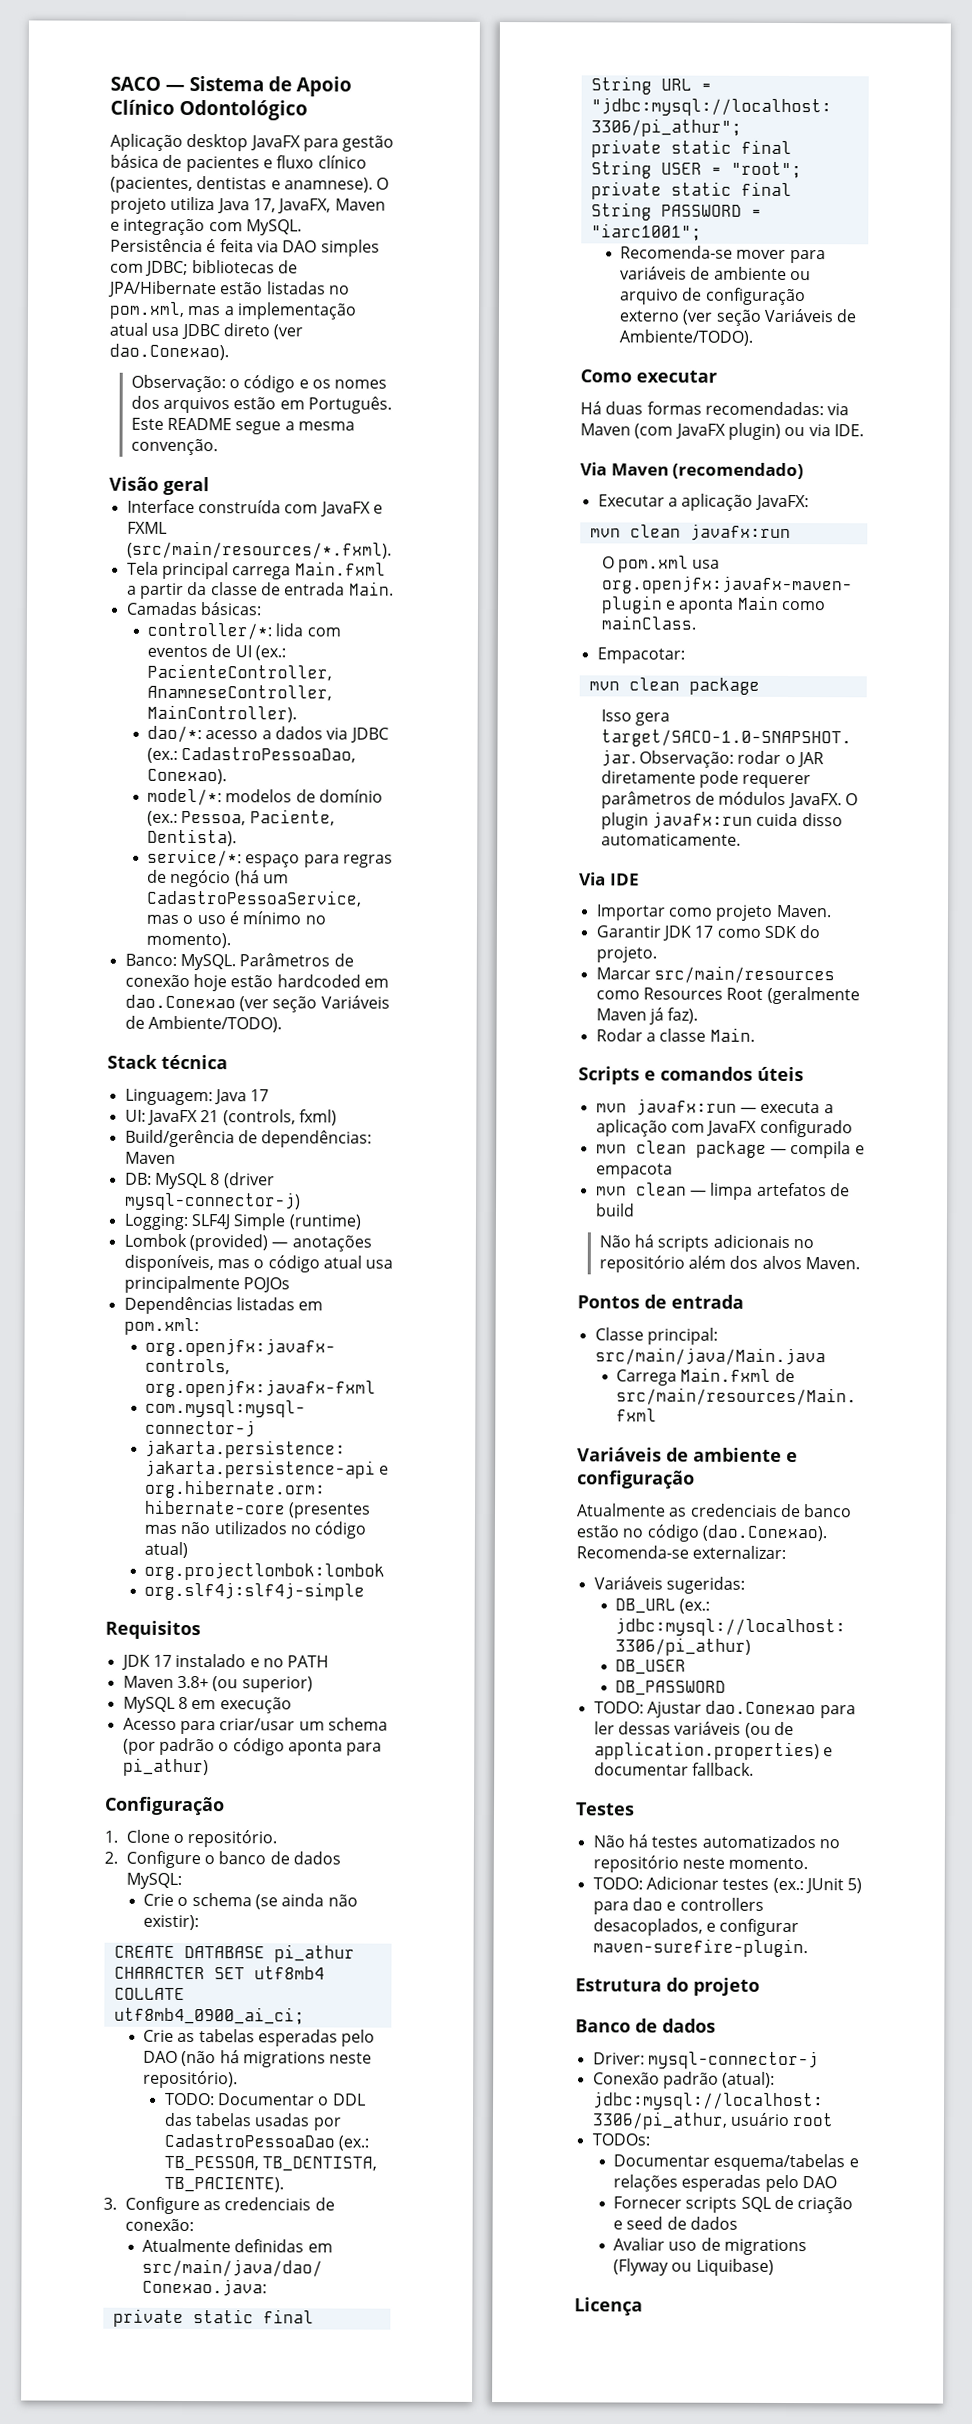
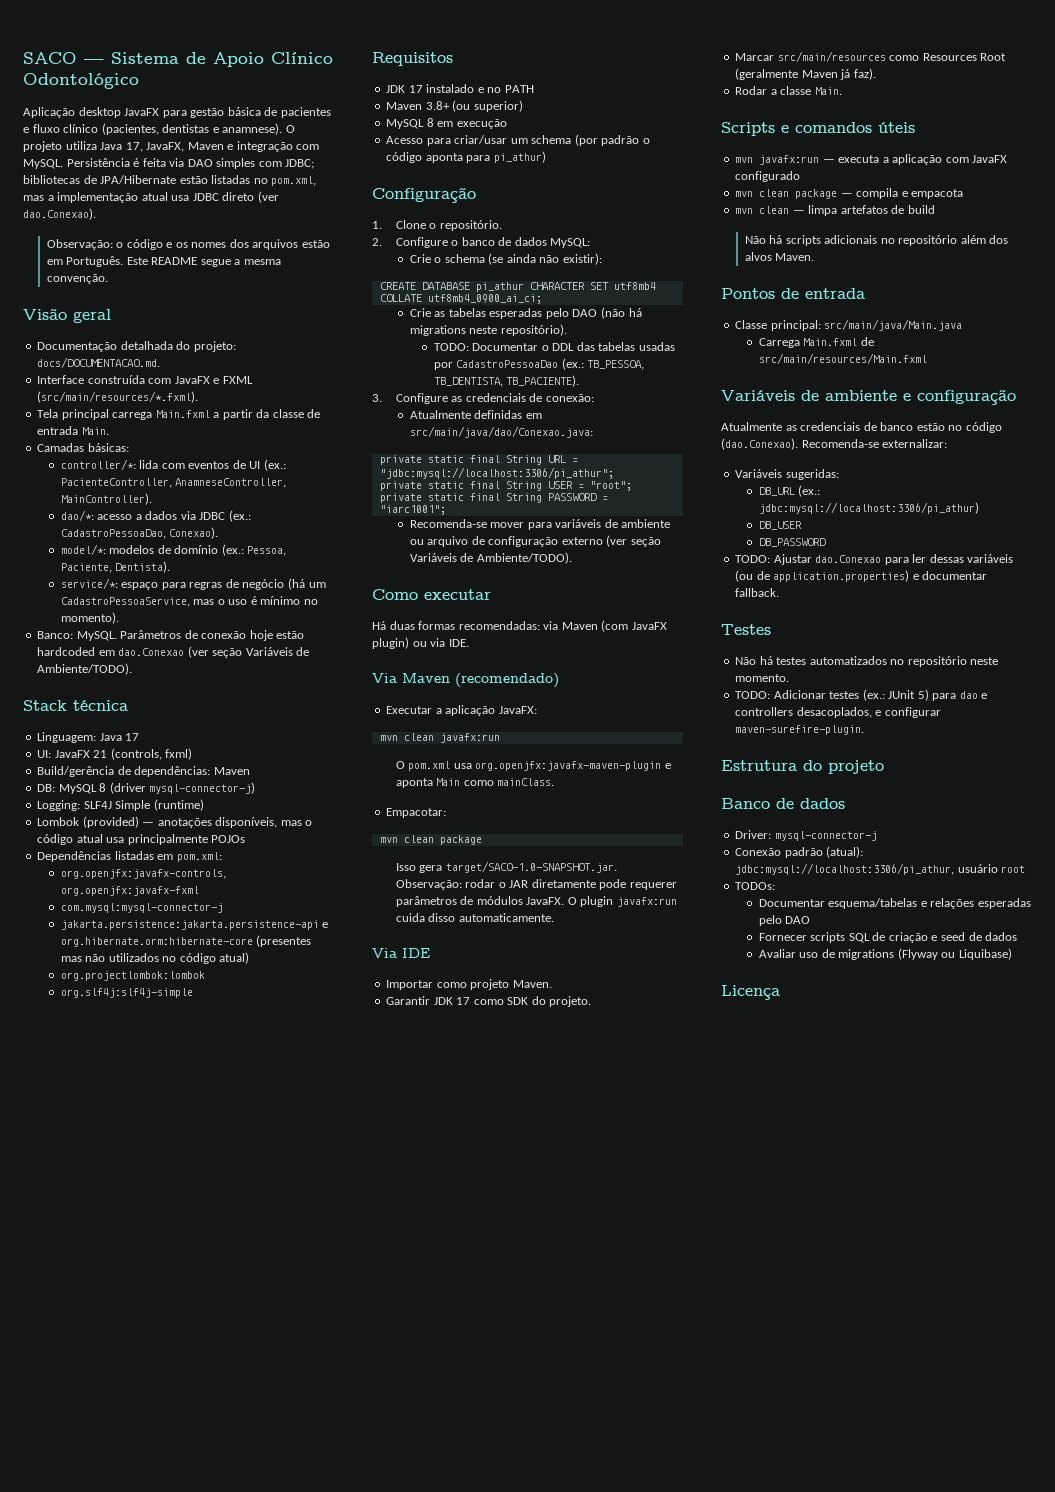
(210, 486) none -> [37,341,236,352] [37,357,161,368] // Documentação detalhada do projeto: docs/DOCUMENTACAO.md.

